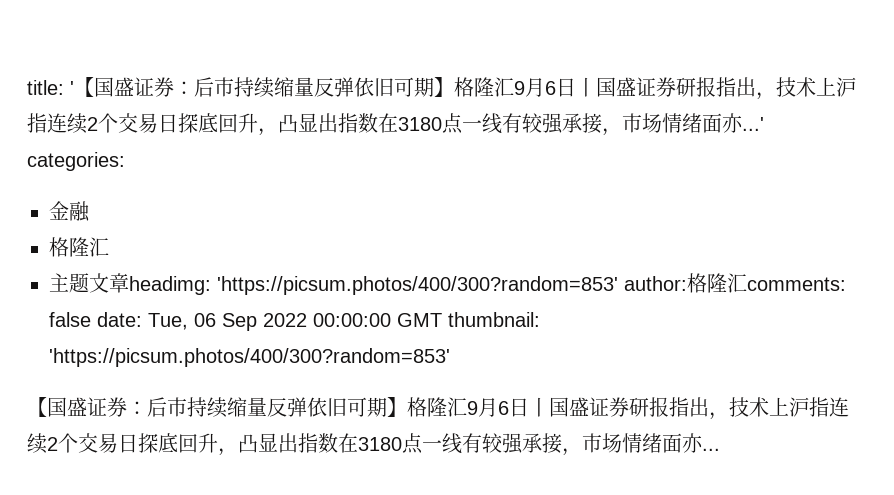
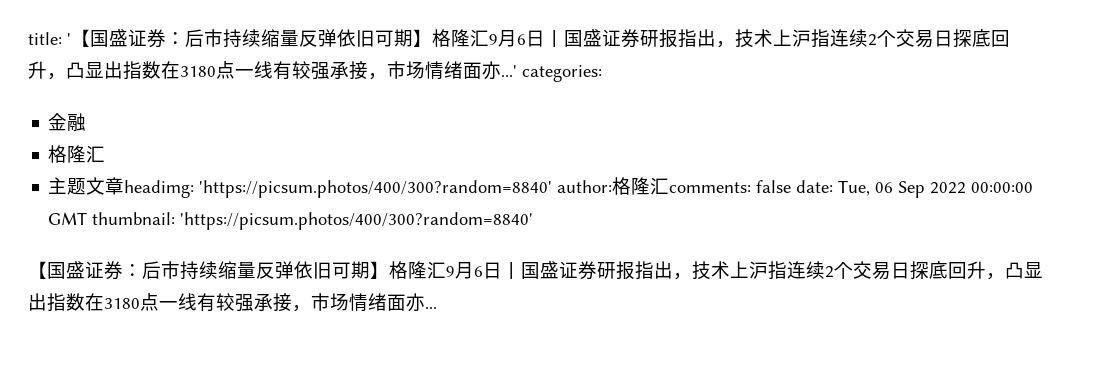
[217,276,618,295] 'https://picsum.photos/400/300?random=853' -> [199,180,553,198] 'https://picsum.photos/400/300?random=8840'
[49,348,450,367] 'https://picsum.photos/400/300?random=853' -> [180,212,534,230] 'https://picsum.photos/400/300?random=8840'

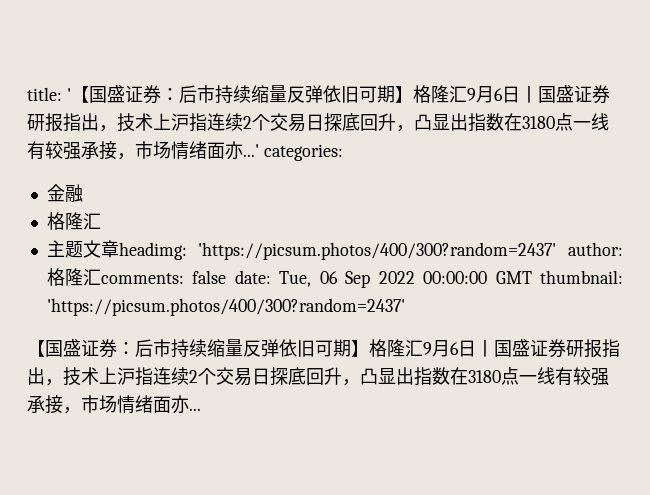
[199,180,553,198] 'https://picsum.photos/400/300?random=8840' -> [198,242,557,260] 'https://picsum.photos/400/300?random=2437'
[180,212,534,230] 'https://picsum.photos/400/300?random=8840' -> [46,298,405,316] 'https://picsum.photos/400/300?random=2437'

